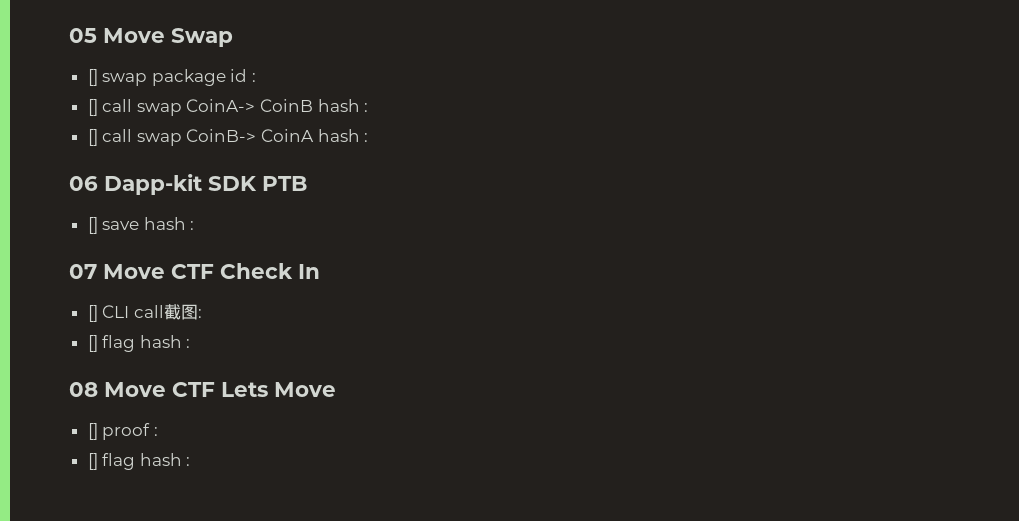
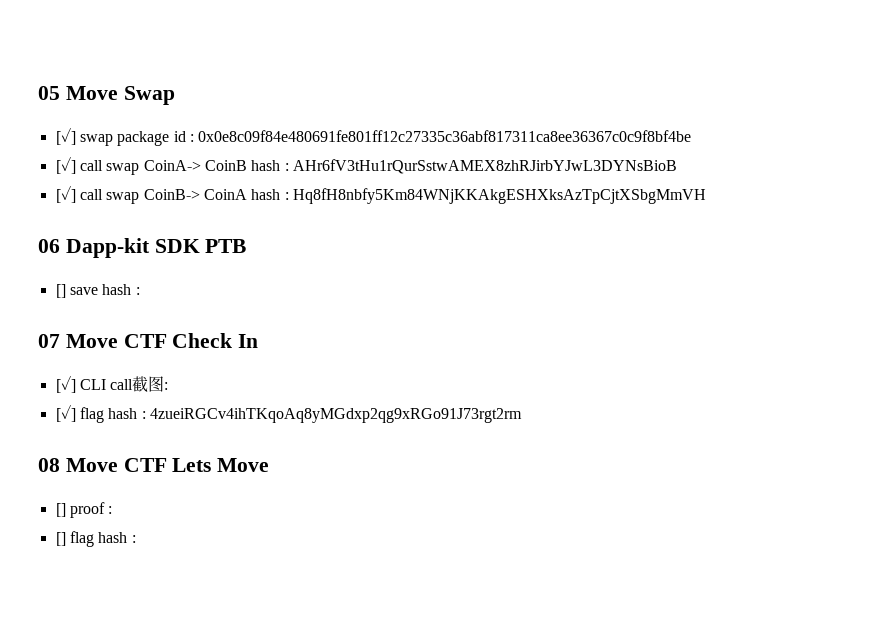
[87,69,98,86] [] -> [55,127,76,145] [✓]
[87,99,98,116] // [] -> [198,130,692,142] [55,156,76,174] 0x0e8c09f84e480691fe801ff12c27335c36abf817311ca8ee36367c0c9f8bf4be // [✓]
[87,129,98,146] // [] -> [292,159,677,174] [55,185,76,203] AHr6fV3tHu1rQurSstwAMEX8zhRJirbYJwL3DYNsBioB // [✓]
(369, 137) none -> [292,188,706,204] Hq8fH8nbfy5Km84WNjKKAkgESHXksAzTpCjtXSbgMmVH
[87,305,98,322] [] -> [55,375,76,393] [✓]
[87,335,191,352] [] flag hash : -> [55,404,522,423] [✓] flag hash : 4zueiRGCv4ihTKqoAq8yMGdxp2qg9xRGo91J73rgt2rm

